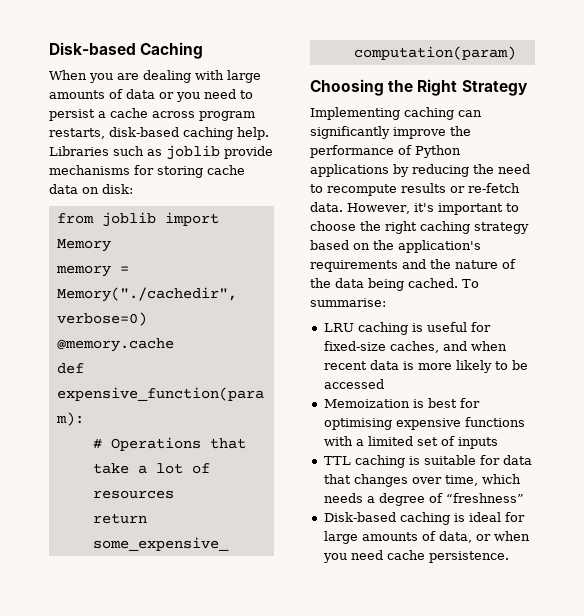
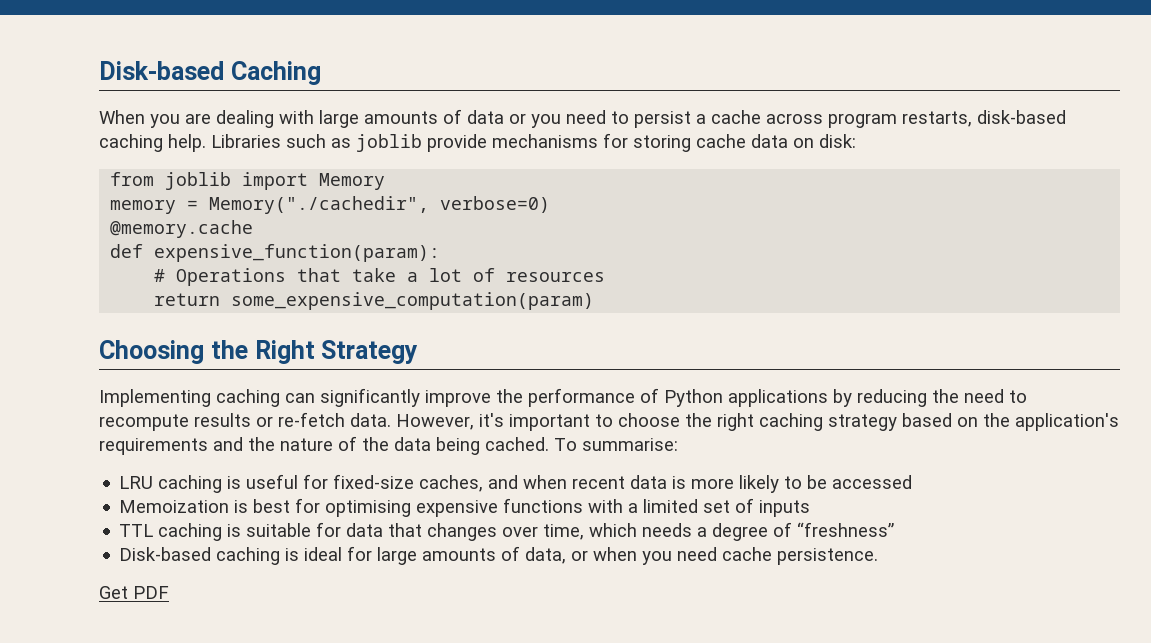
(509, 557) none -> [99,586,169,599] // Get PDF

